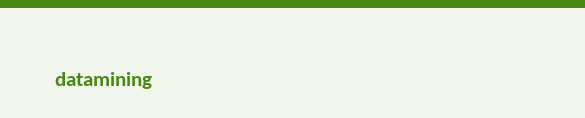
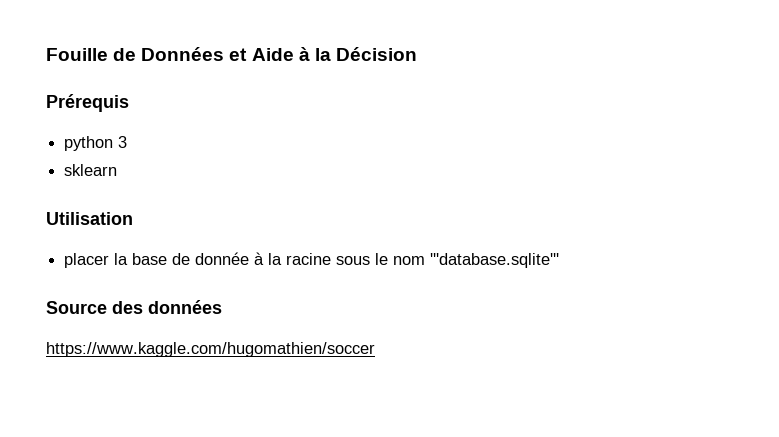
[55,72,152,89] datamining -> [46,47,417,61] [46,94,129,112] [64,136,128,151] [64,164,118,176] [46,212,133,225] [64,252,560,268] [46,300,222,314] [46,342,375,357] Fouille de Données et Aide à la Décision // Prérequis // python 3 // sklearn // Utilisation // placer la base de donnée à la racine sous le nom '''database.sqlite''' // Source des données // https://www.kaggle.com/hugomathien/soccer

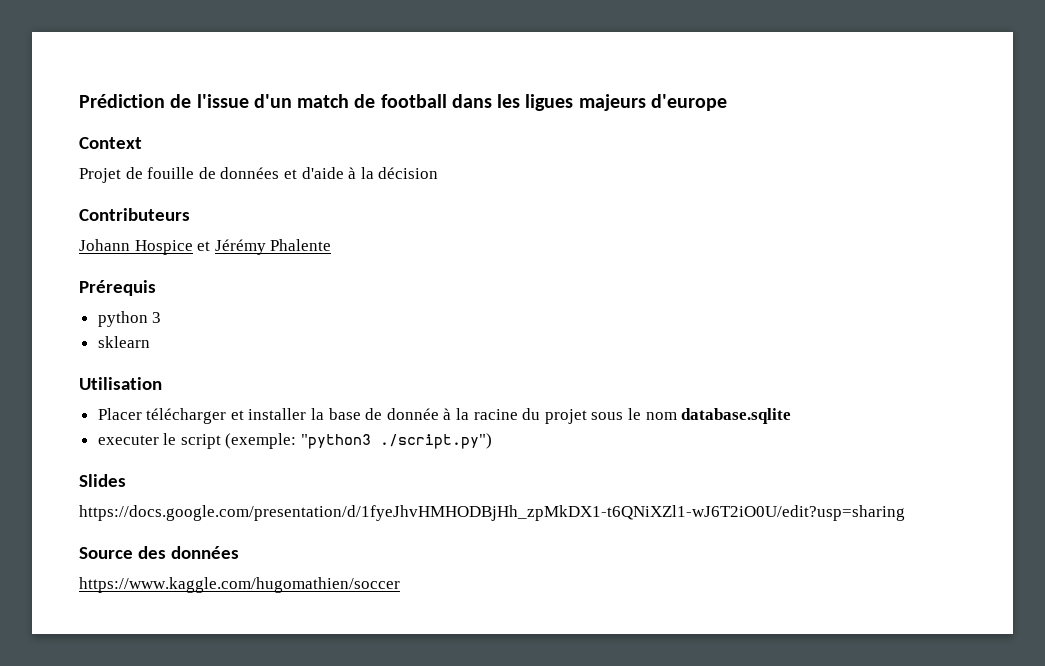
[46,47,417,61] Fouille de Données et Aide à la Décision -> [79,94,727,111] [79,137,142,149] [79,167,439,183] [79,208,190,221] [79,239,332,255] Prédiction de l'issue d'un match de football dans les ligues majeurs d'europe // Context // Projet de fouille de données et d'aide à la décision // Contributeurs // Johann Hospice et Jérémy Phalente
[64,253,110,268] placer -> [97,408,307,424] Placer télécharger et installer
(332, 259) none -> [522,408,587,424] du projet
[430,253,560,268] '''database.sqlite''' -> [681,408,792,424] [97,433,493,449] [79,474,126,487] [79,505,905,521] database.sqlite // executer le script (exemple: "python3 ./script.py") // Slides // https://docs.google.com/presentation/d/1fyeJhvHMHODBjHh_zpMkDX1-t6QNiXZl1-wJ6T2iO0U/edit?usp=sharing

